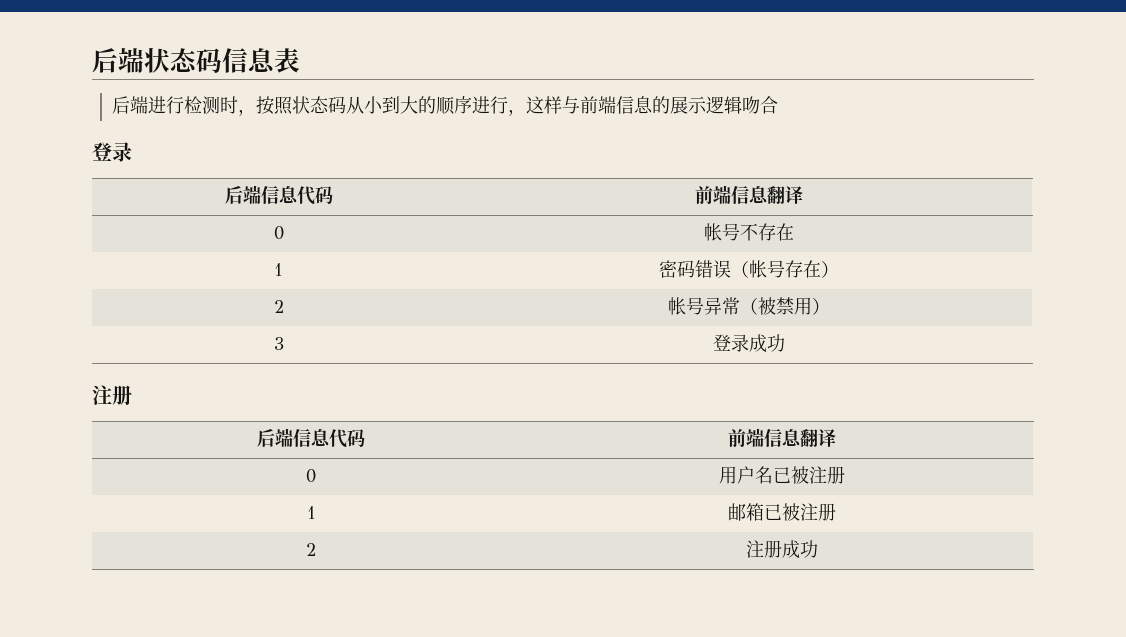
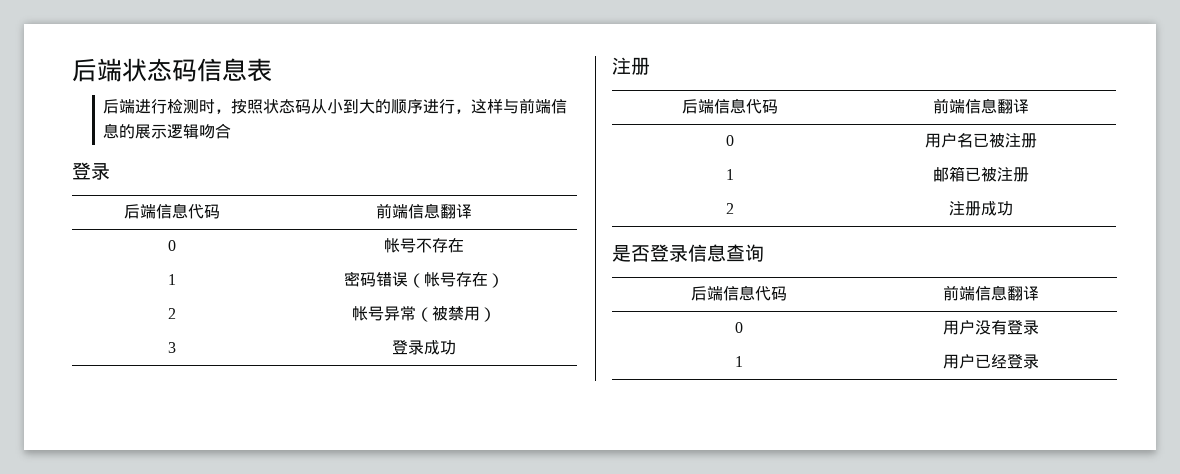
(818, 549) none -> [612,244,764,262] [690,285,787,301] [942,285,1039,301] [734,322,743,333] [942,320,1039,335] [734,356,743,367] [942,354,1039,369] // 是否登录信息查询 // 后端信息代码 | 前端信息翻译 // 0 | 用户没有登录 // 1 | 用户已经登录

